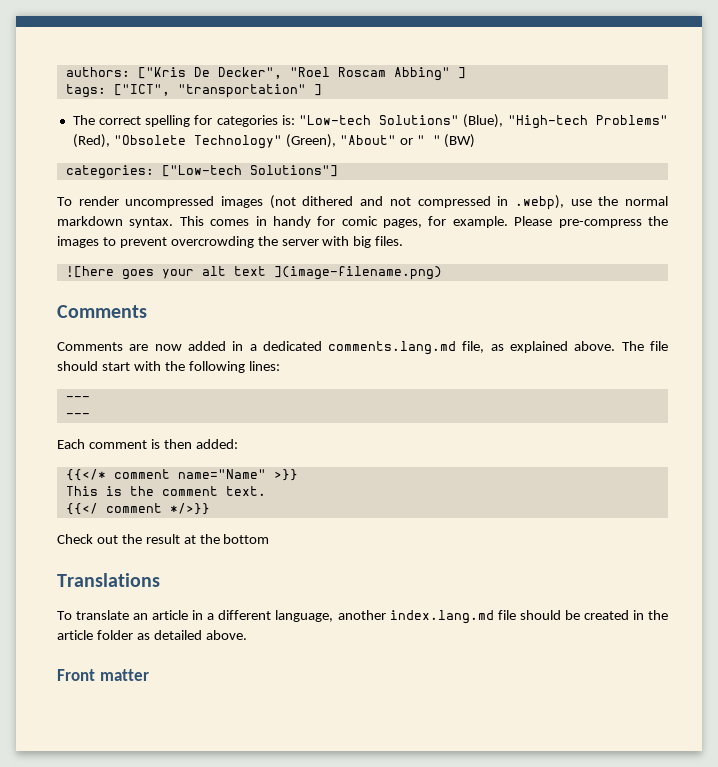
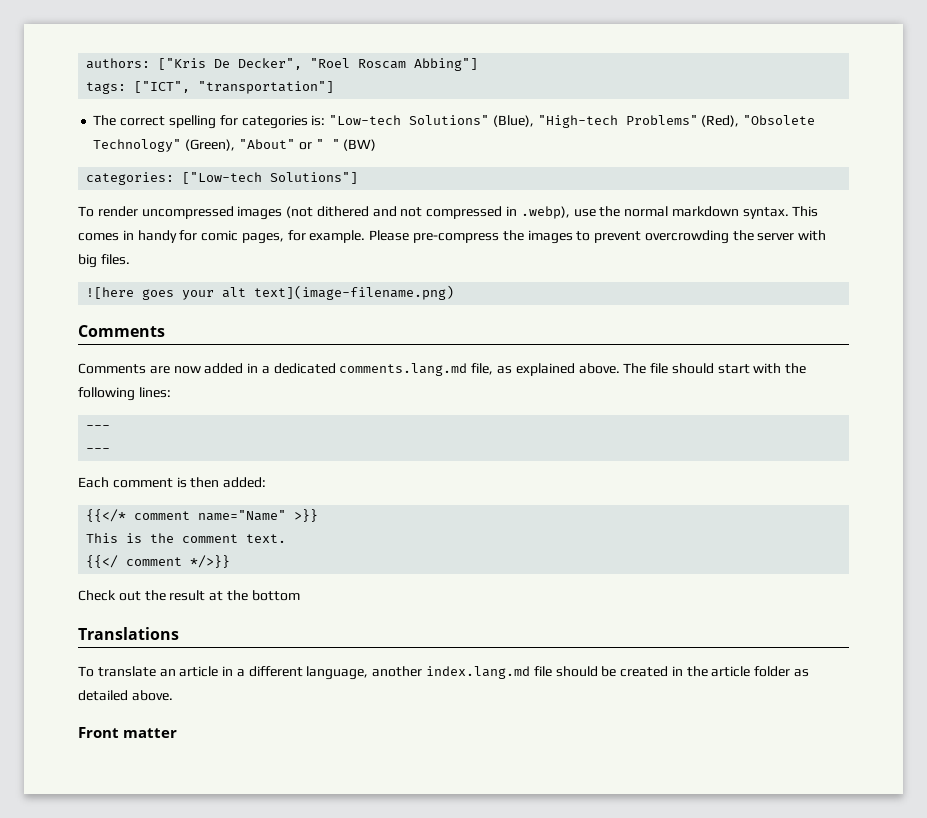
[393,67,466,81] Abbing" ] -> [414,58,479,71] Abbing"]
[177,84,322,98] "transportation" ] -> [198,81,335,94] "transportation"]
[233,266,442,280] text ](image-filename.png) -> [254,285,455,300] text](image-filename.png)

